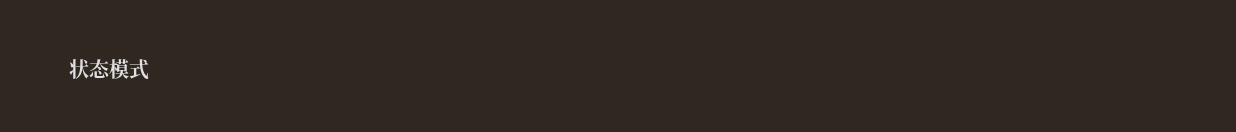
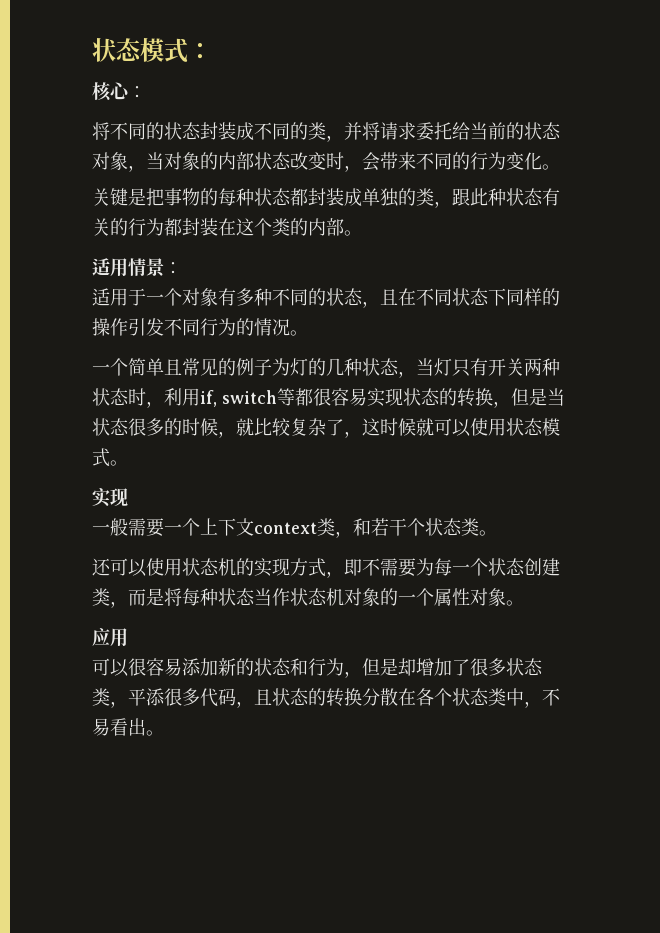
[69,59,149,80] 状态模式 -> [92,38,212,63] [92,82,146,101] [92,122,561,142] [92,152,560,172] [92,188,560,208] [92,218,362,236] [92,258,182,277] [92,288,560,308] [92,318,308,336] [92,358,560,378] [92,388,565,408] [92,418,560,438] [92,448,128,467] [92,488,128,507] [92,518,497,538] [92,558,560,578] [92,588,524,608] [92,628,128,647] [92,658,543,678] [92,688,560,708] [92,718,164,736] 状态模式： // 核心： // 将不同的状态封装成不同的类，并将请求委托给当前的状态对象，当对象的内部状态改变时，会带来不同的行为变化。 // 关键是把事物的每种状态都封装成单独的类，跟此种状态有关的行为都封装在这个类的内部。 // 适用情景： // 适用于一个对象有多种不同的状态，且在不同状态下同样的操作引发不同行为的情况。 // 一个简单且常见的例子为灯的几种状态，当灯只有开关两种状态时，利用if, switch等都很容易实现状态的转换，但是当状态很多的时候，就比较复杂了，这时候就可以使用状态模式。 // 实现 // 一般需要一个上下文context类，和若干个状态类。 // 还可以使用状态机的实现方式，即不需要为每一个状态创建类，而是将每种状态当作状态机对象的一个属性对象。 // 应用 // 可以很容易添加新的状态和行为，但是却增加了很多状态类，平添很多代码，且状态的转换分散在各个状态类中，不易看出。

